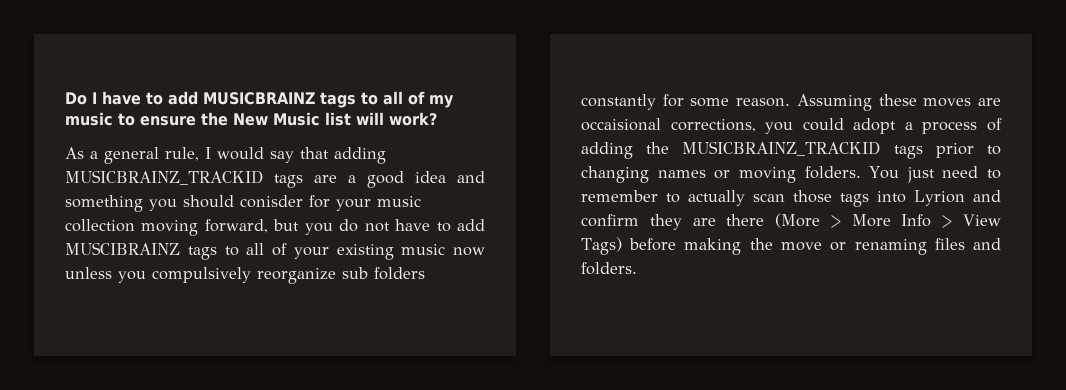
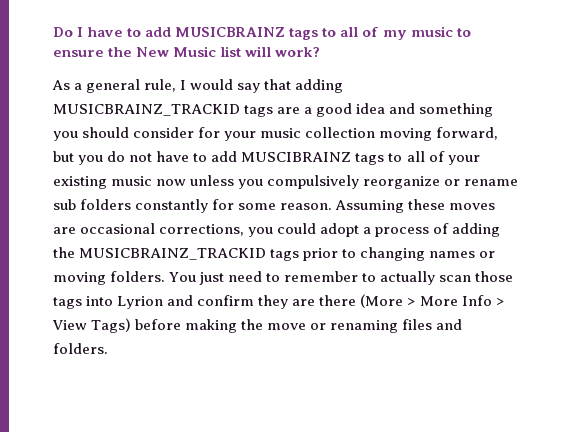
[240,195,303,208] conisder -> [133,127,195,138] consider
(336, 276) none -> [444,179,519,186] or rename
[581,118,661,131] occaisional -> [80,223,156,234] occasional

